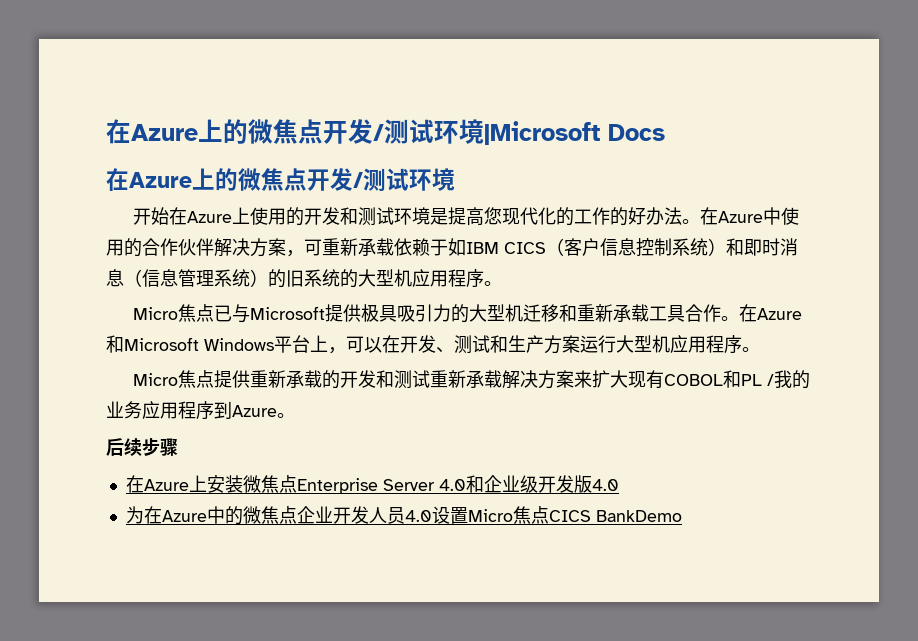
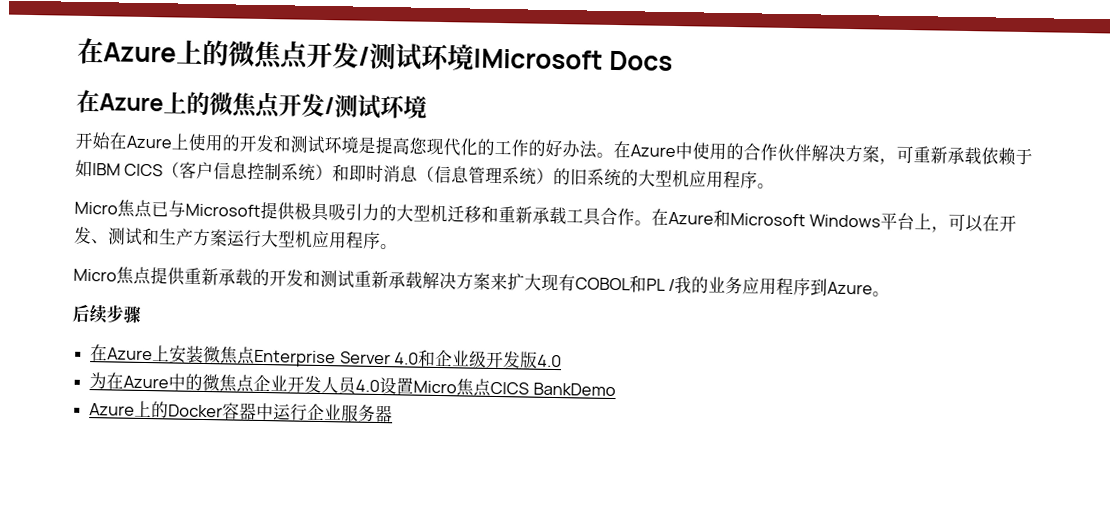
(682, 516) none -> [89,400,394,423] // Azure上的Docker容器中运行企业服务器

